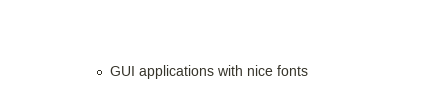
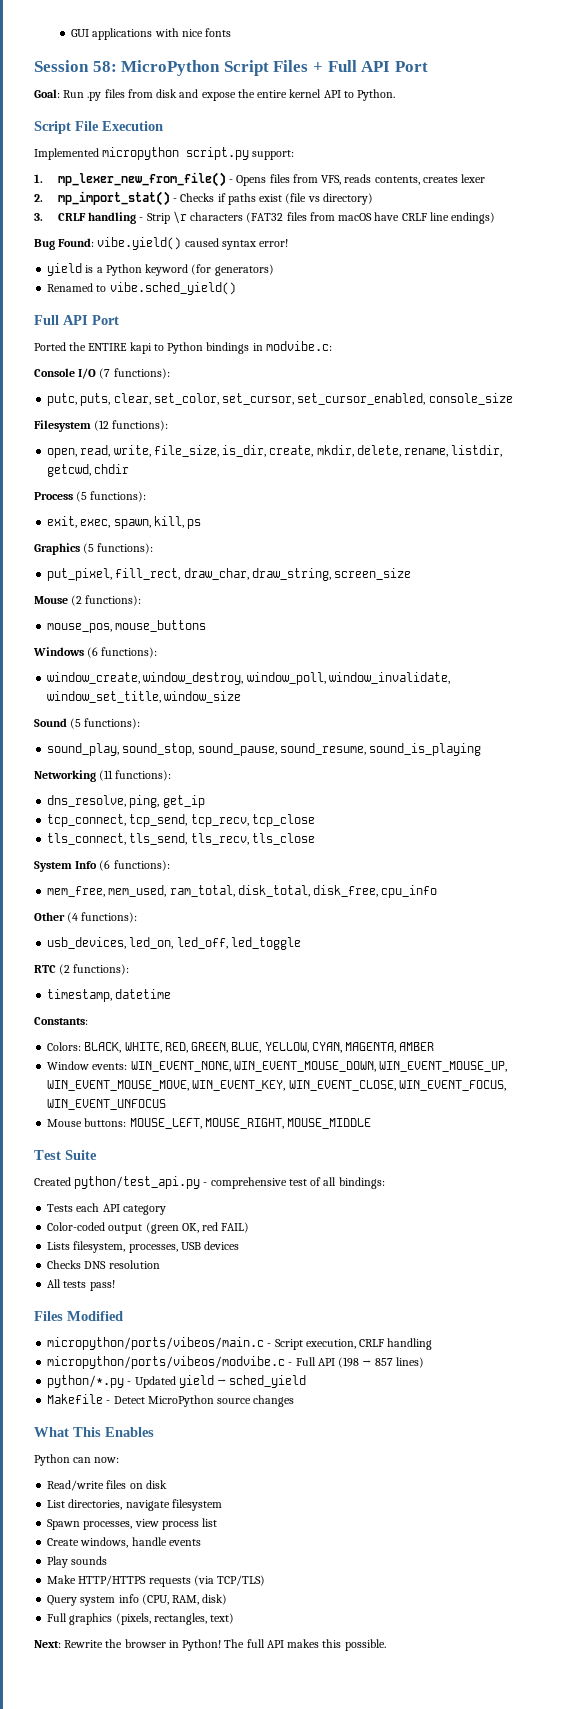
(308, 70) none -> [34,60,428,76] [34,89,396,101] [34,121,163,134] [34,147,295,160] [34,172,486,187] [34,191,373,206] [34,211,496,224] [34,237,289,250] [47,263,274,276] [47,282,236,295] [34,315,119,325] [34,341,332,354] [34,368,170,379] [47,393,513,406] [34,420,169,432] [47,445,503,458] [47,464,130,477] [34,491,147,502] [47,516,202,529] [34,543,154,555] [47,568,412,581] [34,595,142,606] [47,620,207,633] [33,647,158,658] [47,672,450,685] [47,691,242,703] [34,718,141,729] [47,743,482,756] [34,770,172,782] [47,795,205,808] [47,814,315,827] [47,833,315,845] [34,860,170,872] [47,885,438,898] [34,912,138,923] [47,937,301,950] [34,964,130,975] [47,989,172,1002] [34,1017,88,1025] [47,1042,435,1053] [47,1061,508,1072] [47,1080,506,1091] [47,1099,167,1110] [47,1118,372,1129] [34,1150,97,1160] [34,1176,385,1189] [47,1203,166,1215] [47,1222,250,1234] [47,1241,240,1253] [47,1260,160,1269] [47,1279,115,1291] [34,1311,123,1321] [47,1337,433,1350] [47,1356,424,1369] [47,1375,307,1388] [47,1394,295,1407] [34,1427,154,1437] [34,1454,120,1466] [47,1480,167,1491] [47,1499,222,1511] [47,1518,218,1530] [47,1537,201,1548] [47,1556,108,1568] [47,1575,266,1587] [47,1594,228,1606] [47,1613,235,1625] [34,1639,386,1651] // Session 58: MicroPython Script Files + Full API Port // Goal: Run .py files from disk and expose the entire kernel API to Python. // Script File Execution // Implemented micropython script.py support: // 1. mp_lexer_new_from_file() - Opens files from VFS, reads contents, creates lexer // 2. mp_import_stat() - Checks if paths exist (file vs directory) // 3. CRLF handling - Strip \r characters (FAT32 files from macOS have CRLF line endings) // Bug Found: vibe.yield() caused syntax error! // yield is a Python keyword (for generators) // Renamed to vibe.sched_yield() // Full API Port // Ported the ENTIRE kapi to Python bindings in modvibe.c: // Console I/O (7 functions): // putc, puts, clear, set_color, set_cursor, set_cursor_enabled, console_size // Filesystem (12 functions): // open, read, write, file_size, is_dir, create, mkdir, delete, rename, listdir, getcwd, chdir // Process (5 functions): // exit, exec, spawn, kill, ps // Graphics (5 functions): // put_pixel, fill_rect, draw_char, draw_string, screen_size // Mouse (2 functions): // mouse_pos, mouse_buttons // Windows (6 functions): // window_create, window_destroy, window_poll, window_invalidate, window_set_title, window_size // Sound (5 functions): // sound_play, sound_stop, sound_pause, sound_resume, sound_is_playing // Networking (11 functions): // dns_resolve, ping, get_ip // tcp_connect, tcp_send, tcp_recv, tcp_close // tls_connect, tls_send, tls_recv, tls_close // System Info (6 functions): // mem_free, mem_used, ram_total, disk_total, disk_free, cpu_info // Other (4 functions): // usb_devices, led_on, led_off, led_toggle // RTC (2 functions): // timestamp, datetime // Constants: // Colors: BLACK, WHITE, RED, GREEN, BLUE, YELLOW, CYAN, MAGENTA, AMBER // Window events: WIN_EVENT_NONE, WIN_EVENT_MOUSE_DOWN, WIN_EVENT_MOUSE_UP, WIN_EVENT_MOUSE_MOVE, WIN_EVENT_KEY, WIN_EVENT_CLOSE, WIN_EVENT_FOCUS, WIN_EVENT_UNFOCUS // Mouse buttons: MOUSE_LEFT, MOUSE_RIGHT, MOUSE_MIDDLE // Test Suite // Created python/test_api.py - comprehensive test of all bindings: // Tests each API category // Color-coded output (green OK, red FAIL) // Lists filesystem, processes, USB devices // Checks DNS resolution // All tests pass! // Files Modified // micropython/ports/vibeos/main.c - Script execution, CRLF handling // micropython/ports/vibeos/modvibe.c - Full API (198 → 857 lines) // python/*.py - Updated yield → sched_yield // Makefile - Detect MicroPython source changes // What This Enables // Python can now: // Read/write files on disk // List directories, navigate filesystem // Spawn processes, view process list // Create windows, handle events // Play sounds // Make HTTP/HTTPS requests (via TCP/TLS) // Query system info (CPU, RAM, disk) // Full graphics (pixels, rectangles, text) // Next: Rewrite the browser in Python! The full API makes this possible.

